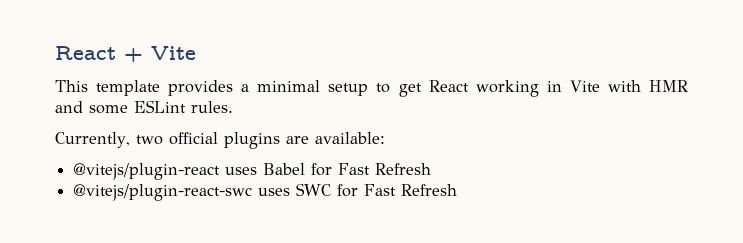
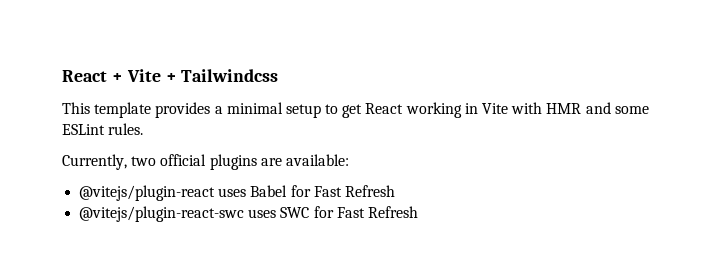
(196, 53) none -> [165,69,279,82] + Tailwindcss

